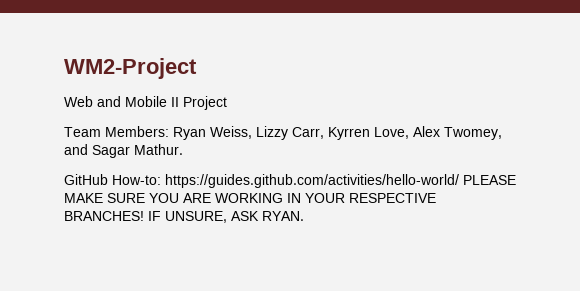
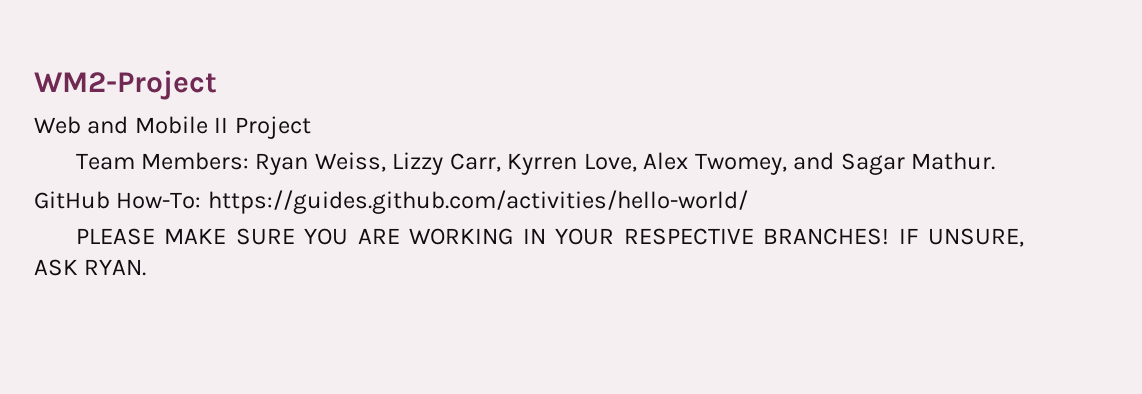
[112,175,161,185] How-to: -> [116,192,202,209] How-To:
(459, 181) none -> (748, 202) //

